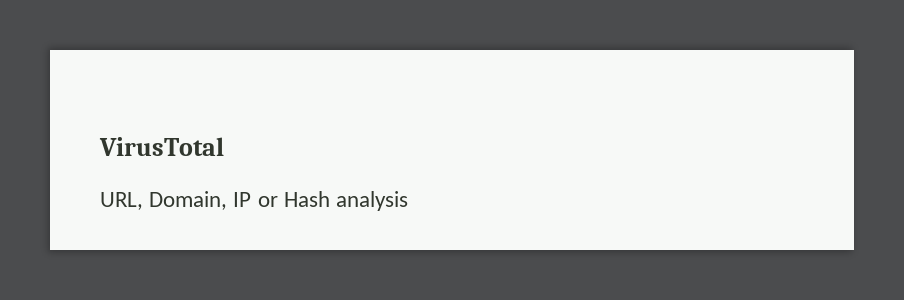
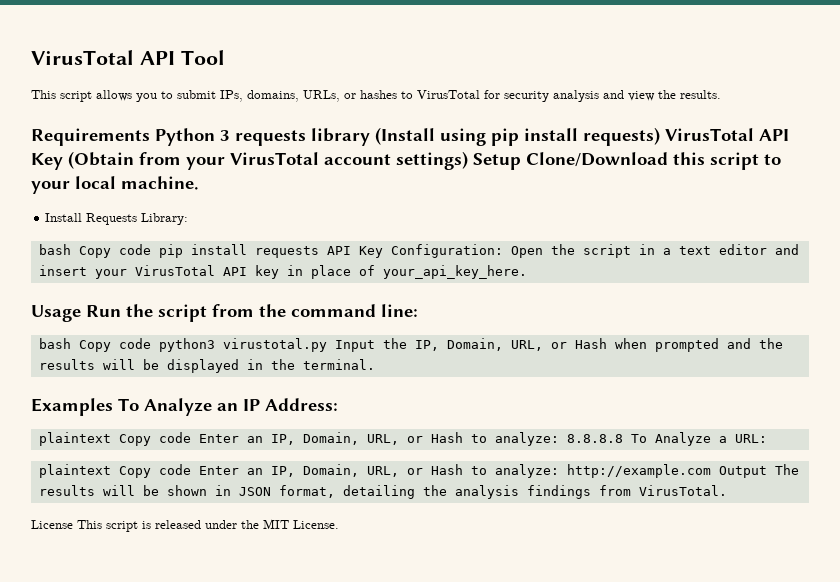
[99,137,224,156] [100,191,409,211] VirusTotal // URL, Domain, IP or Hash analysis -> [31,50,225,65] [31,90,721,102] [31,127,789,146] [31,151,781,170] [31,176,199,194] [45,213,189,225] [38,244,799,258] [38,265,527,279] [31,304,418,322] [38,338,783,352] [38,359,375,373] [31,398,338,416] [38,432,767,446] [38,464,799,478] [38,485,727,499] [31,519,339,532] VirusTotal API Tool // This script allows you to submit IPs, domains, URLs, or hashes to VirusTotal for security analysis and view the results. // Requirements Python 3 requests library (Install using pip install requests) VirusTotal API Key (Obtain from your VirusTotal account settings) Setup Clone/Download this script to your local machine. // Install Requests Library: // bash Copy code pip install requests API Key Configuration: Open the script in a text editor and insert your VirusTotal API key in place of your_api_key_here. // Usage Run the script from the command line: // bash Copy code python3 virustotal.py Input the IP, Domain, URL, or Hash when prompted and the results will be displayed in the terminal. // Examples To Analyze an IP Address: // plaintext Copy code Enter an IP, Domain, URL, or Hash to analyze: 8.8.8.8 To Analyze a URL: // plaintext Copy code Enter an IP, Domain, URL, or Hash to analyze: http://example.com Output The results will be shown in JSON format, detailing the analysis findings from VirusTotal. // License This script is released under the MIT License.

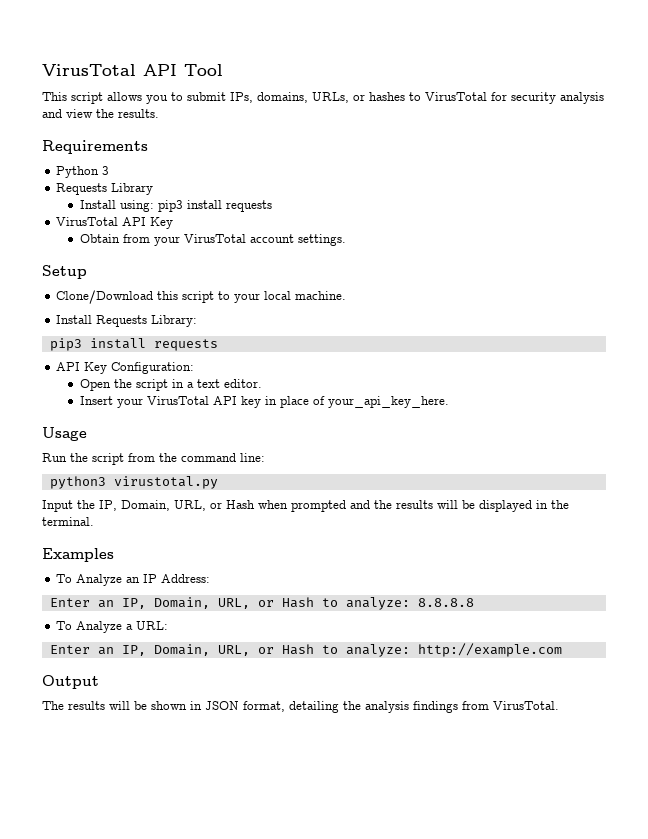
(150, 137) none -> (148, 147) //
[235,127,660,146] requests library (Install using pip install requests) -> [56,183,154,195] [79,200,272,212] // Requests Library // Install using: pip3 install requests //
[68,151,134,169] (Obtain -> [79,234,120,243] // Obtain
[396,151,468,170] settings) -> [297,234,346,246] settings. //
(521, 161) none -> (87, 272) //
[38,244,319,258] bash Copy code pip install requests -> [49,338,218,351] pip3 install requests //
(503, 251) none -> (195, 368) //
[718,244,799,255] [38,265,87,276] editor and insert -> [223,379,262,388] [79,396,113,405] editor. // Insert
(81, 313) none -> (87, 434) //
[38,338,151,352] bash Copy code -> (265, 457) none
(327, 345) none -> (218, 482) //
(113, 407) none -> (114, 555) //
[38,432,191,446] plaintext Copy code -> (211, 578) none
(623, 438) none -> (474, 602) //
[38,464,191,478] plaintext Copy code -> (169, 625) none
(711, 471) none -> (562, 650) //
(767, 472) none -> (99, 682) //
[31,519,339,532] // License This script is released under the MIT License. -> (559, 705) none

